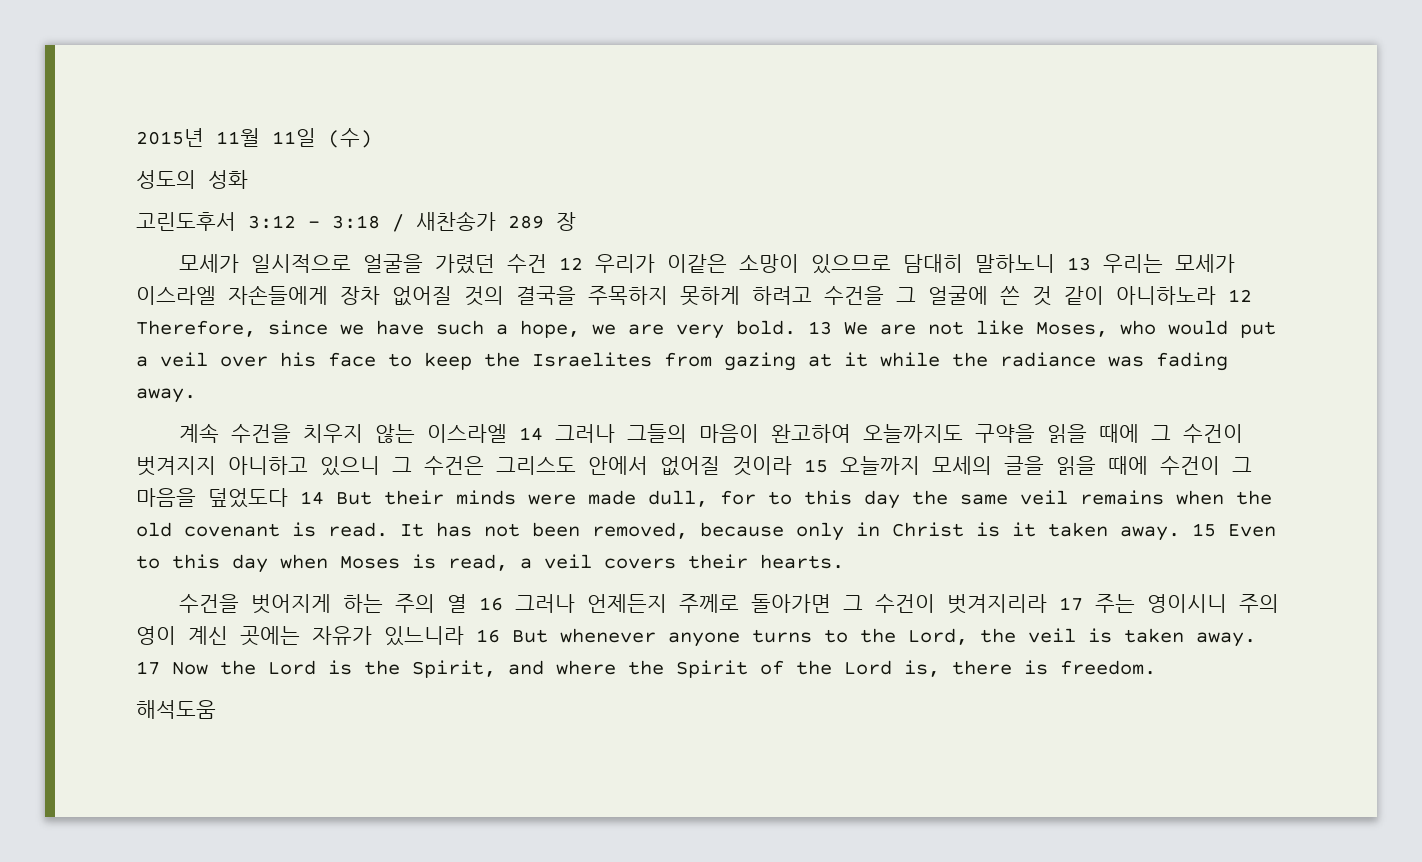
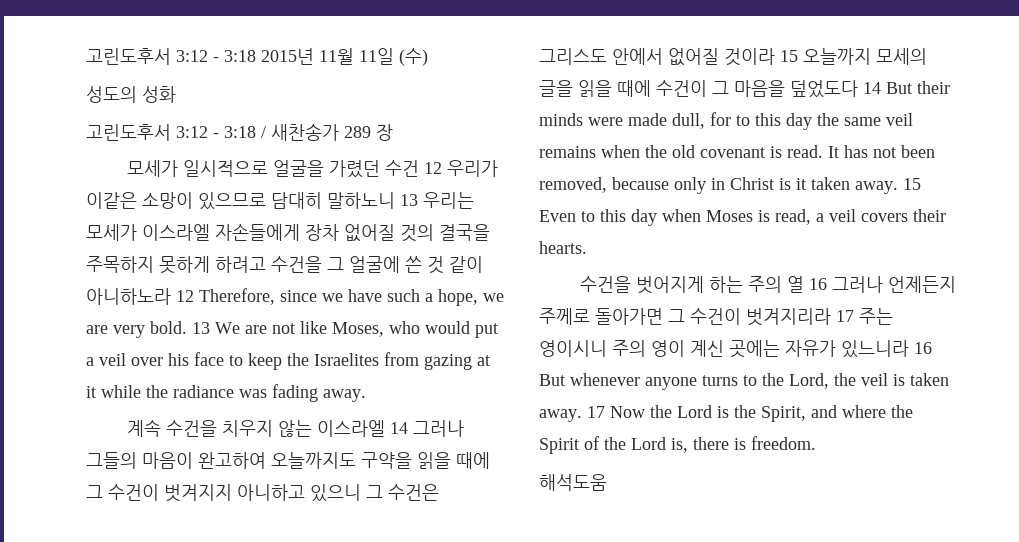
(136, 137) none -> [86,48,256,65] 고린도후서 3:12 - 3:18

